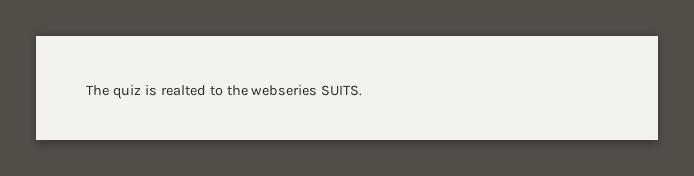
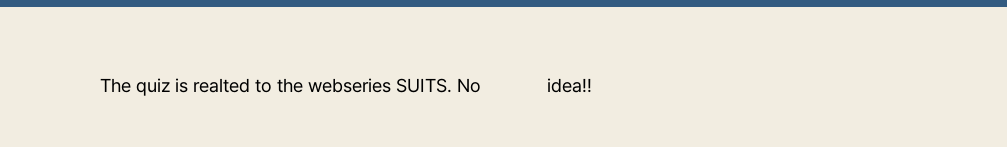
(363, 90) none -> [457,78,592,93] No idea!!

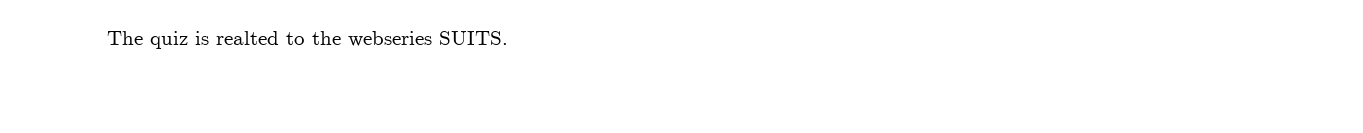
[457,78,592,93] No idea!! -> (508, 38) none

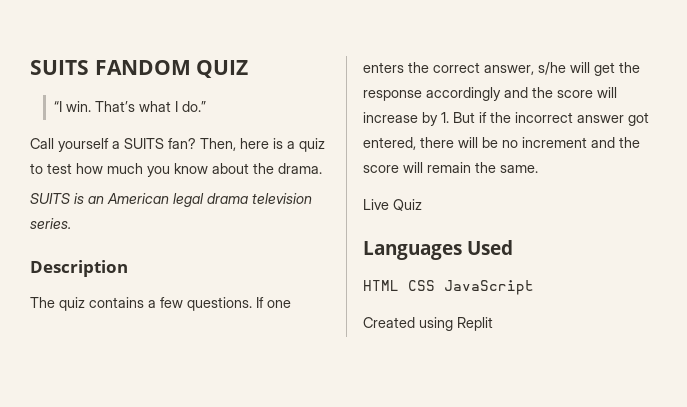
[107,31,508,49] The quiz is realted to the webseries SUITS. -> [30,60,249,78] [53,101,206,112] [30,138,325,152] [30,163,322,177] [30,193,312,207] [30,218,71,229] [30,260,128,277] [30,297,291,311] [363,62,640,76] [363,87,617,101] [363,112,649,126] [363,137,640,150] [363,162,538,173] [363,199,422,211] [363,240,513,260] [363,280,534,295] [363,317,493,331] SUITS FANDOM QUIZ // “I win. That’s what I do.” // Call yourself a SUITS fan? Then, here is a quiz to test how much you know about the drama. // SUITS is an American legal drama television series. // Description // The quiz contains a few questions. If one enters the correct answer, s/he will get the response accordingly and the score will increase by 1. But if the incorrect answer got entered, there will be no increment and the score will remain the same. // Live Quiz // Languages Used // HTML CSS JavaScript // Created using Replit

